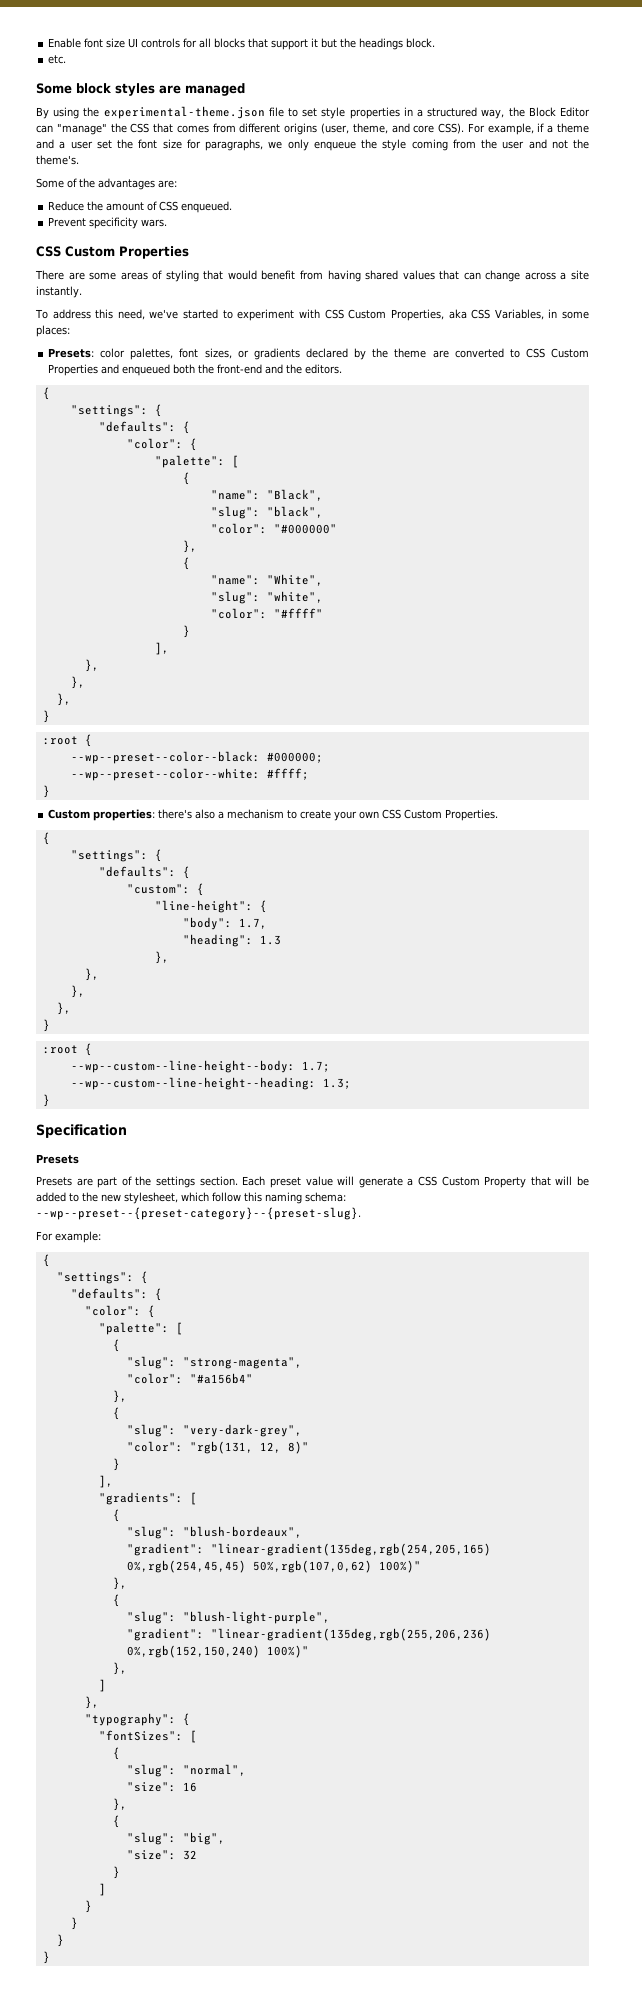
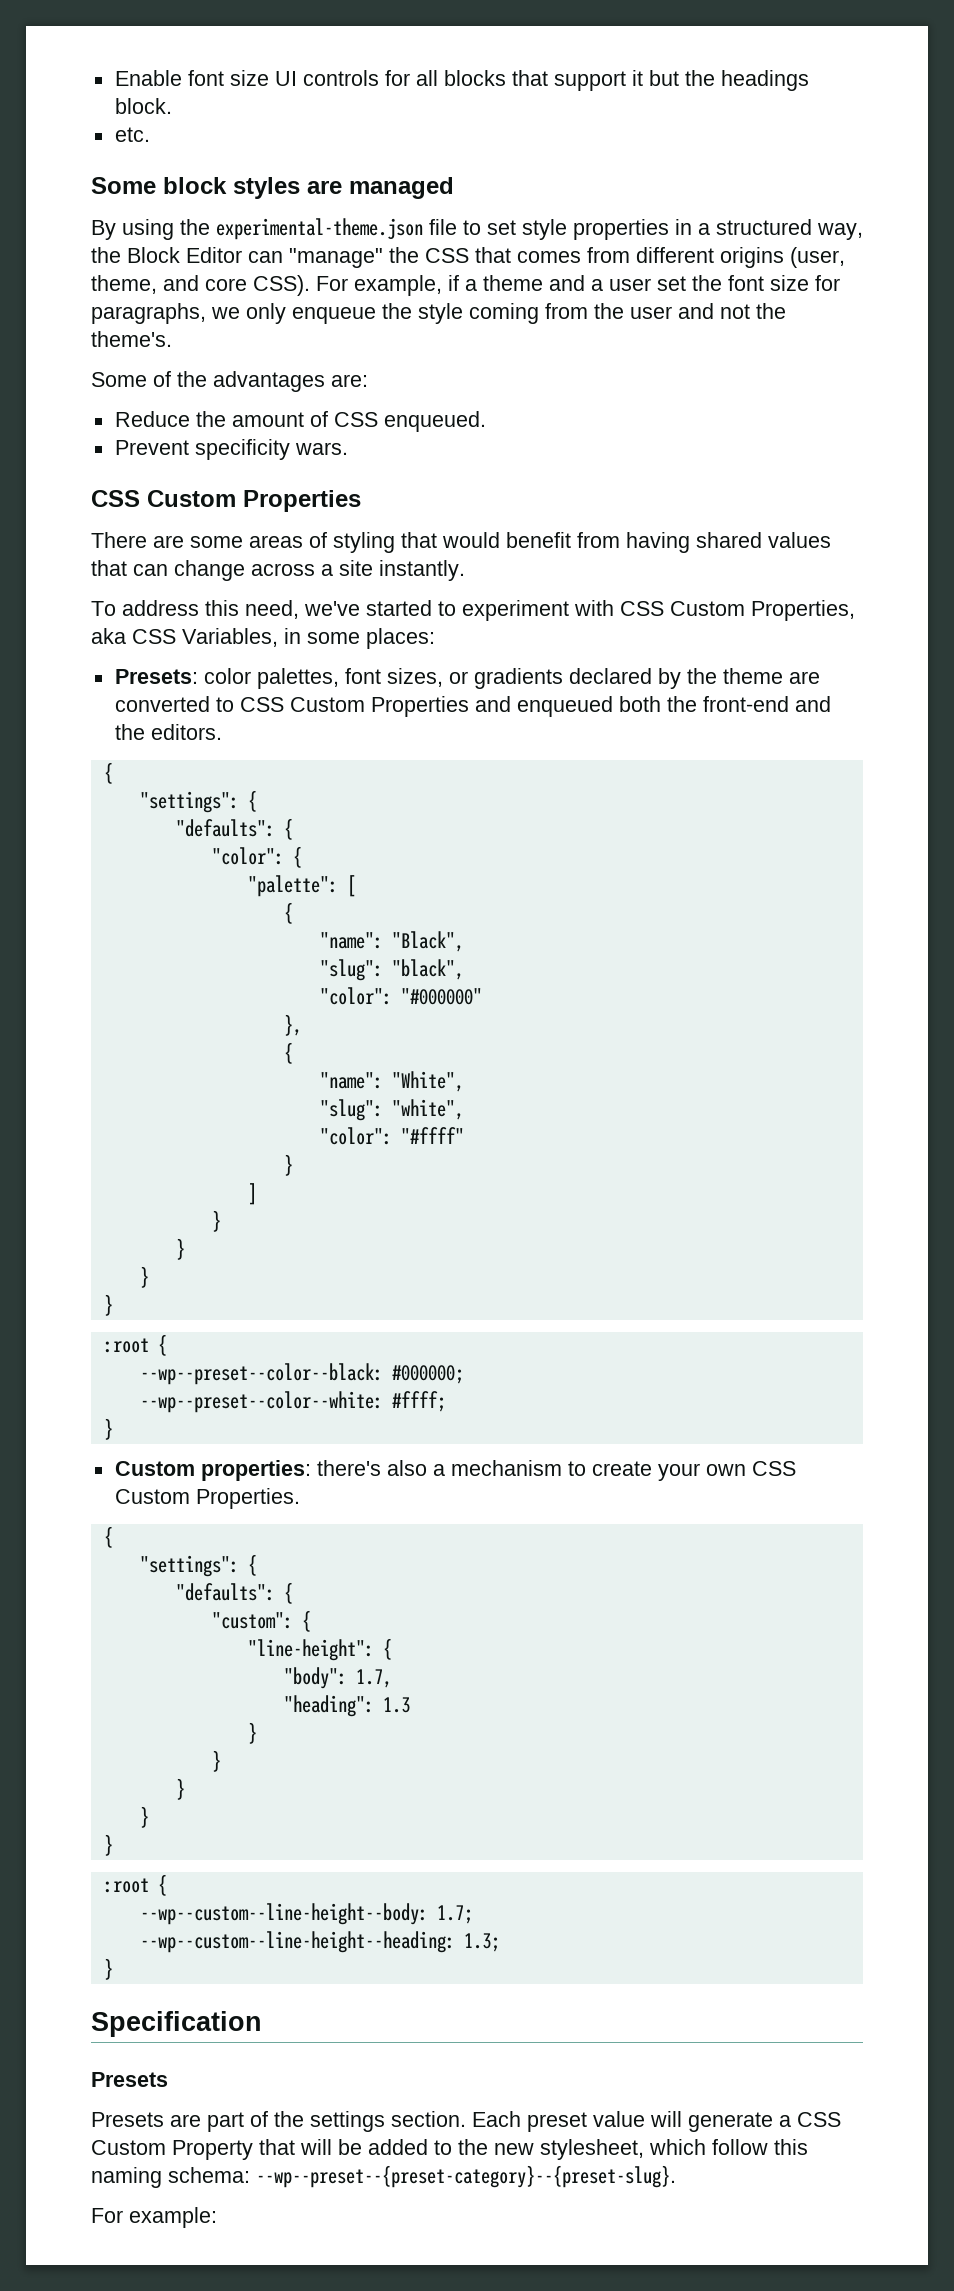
[154,642,169,655] [84,659,99,672] [70,676,85,689] [56,693,71,706] ], // }, // }, // }, -> [247,1183,257,1205] [211,1210,221,1232] [175,1238,185,1260] [139,1266,149,1288] ] // } // } // }
[154,951,169,964] [84,968,99,981] [70,985,85,998] [56,1002,71,1015] }, // }, // }, // }, -> [247,1722,257,1744] [211,1750,221,1772] [175,1778,185,1800] [139,1806,149,1828] } // } // } // }
[42,1254,50,1267] [56,1271,148,1284] [70,1288,162,1301] [84,1305,155,1318] [98,1322,183,1335] [112,1339,120,1352] [126,1356,302,1369] [126,1373,253,1384] [112,1390,127,1403] [112,1407,120,1420] [126,1424,302,1437] [126,1441,309,1454] [112,1458,120,1471] [98,1475,113,1488] [98,1492,197,1505] [112,1509,120,1522] [126,1526,302,1539] [126,1543,491,1556] [126,1560,421,1573] [112,1577,127,1590] [112,1594,120,1607] [126,1611,330,1624] [126,1628,491,1641] [126,1645,309,1658] [112,1662,127,1675] [98,1679,106,1692] [84,1696,99,1709] [84,1713,190,1726] [98,1730,197,1743] [112,1747,120,1760] [126,1764,246,1777] [126,1782,197,1792] [112,1798,127,1811] [112,1815,120,1828] [126,1832,225,1845] [126,1850,197,1860] [112,1866,120,1879] [98,1883,106,1896] [84,1900,92,1913] [70,1917,78,1930] [56,1934,64,1947] [42,1951,50,1964] // { // "settings": { // "defaults": { // "color": { // "palette": [ // { // "slug": "strong-magenta", // "color": "#a156b4" // }, // { // "slug": "very-dark-grey", // "color": "rgb(131, 12, 8)" // } // ], // "gradients": [ // { // "slug": "blush-bordeaux", // "gradient": "linear-gradient(135deg,rgb(254,205,165) 0%,rgb(254,45,45) 50%,rgb(107,0,62) 100%)" // }, // { // "slug": "blush-light-purple", // "gradient": "linear-gradient(135deg,rgb(255,206,236) 0%,rgb(152,150,240) 100%)" // }, // ] // }, // "typography": { // "fontSizes": [ // { // "slug": "normal", // "size": 16 // }, // { // "slug": "big", // "size": 32 // } // ] // } // } // } // } -> (217, 2217) none

